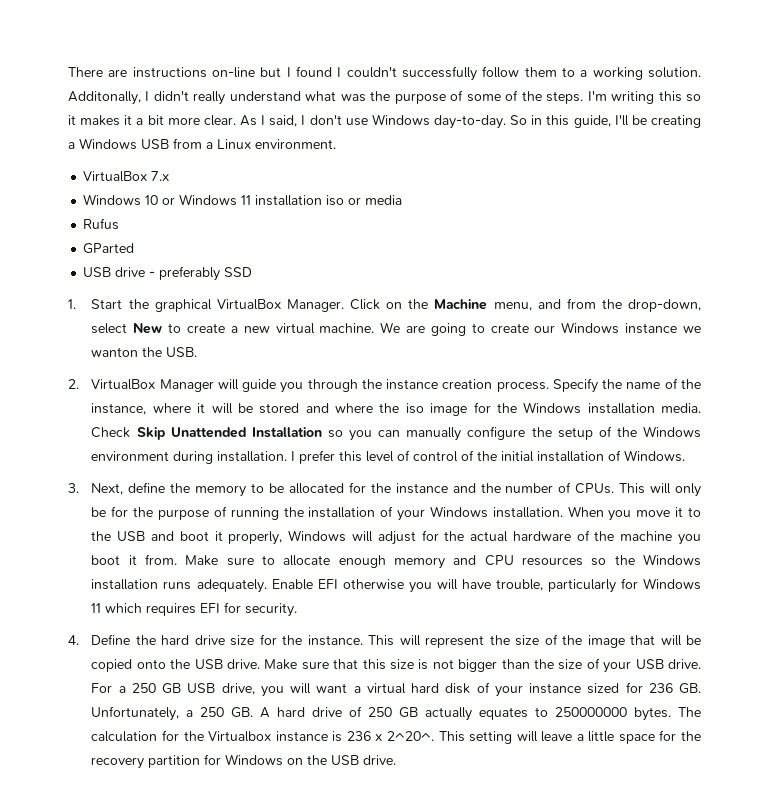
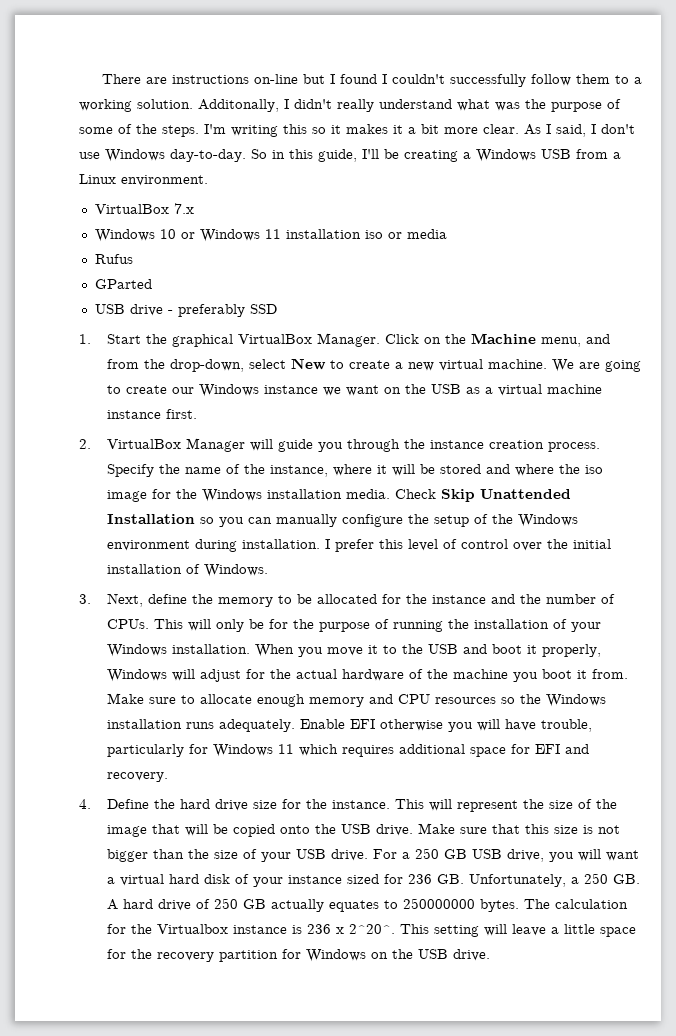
[91,347,198,357] wanton the USB. -> [345,384,602,396] [106,409,197,419] want on the USB as a virtual machine instance first.
[461,450,475,461] of -> [512,542,542,551] over
[200,602,298,617] EFI for security. -> [398,744,589,757] [106,772,168,782] additional space for EFI and recovery.

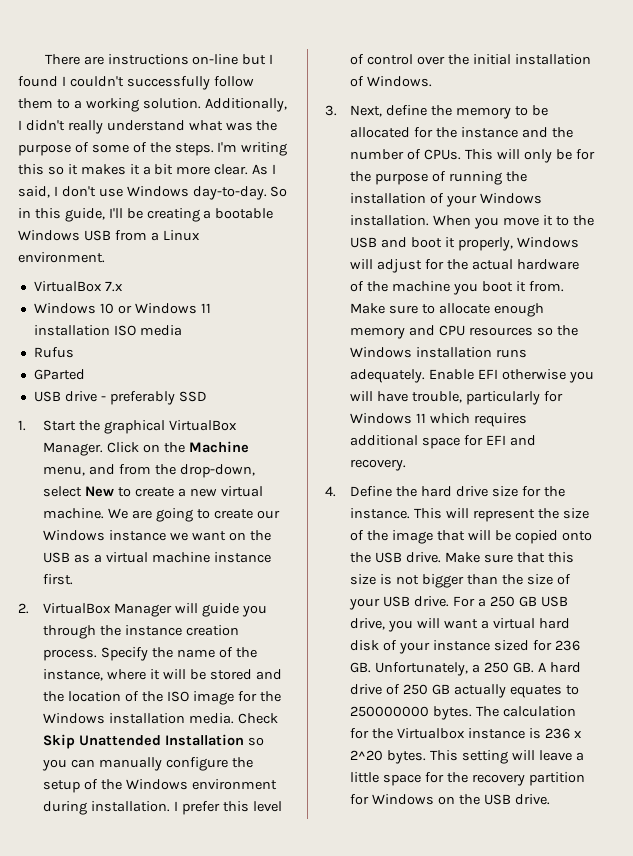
[198,99,279,112] Additonally, -> [204,98,287,112] Additionally,
(471, 155) none -> [215,208,274,219] bootable
[364,230,402,239] iso or -> [113,325,136,336] ISO
[514,464,603,476] where the iso -> [43,691,189,702] the location of the ISO
[348,924,395,934] 2^20^. -> [350,750,427,764] 2^20 bytes.

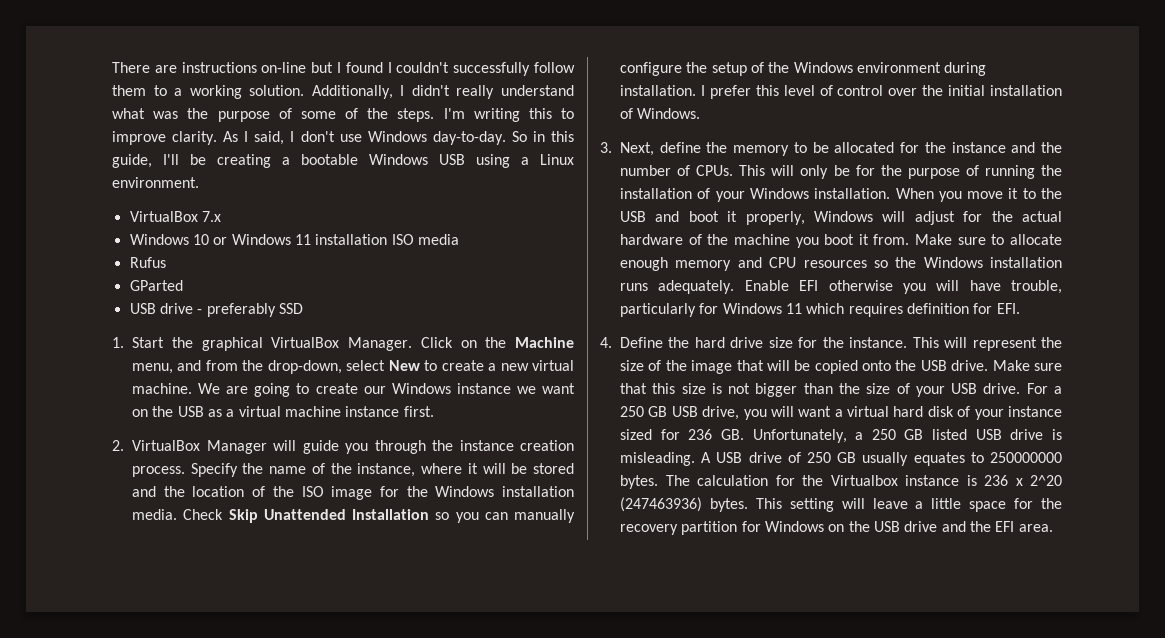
[47,164,249,175] so it makes it a bit more clear. -> [561,108,574,119] [112,131,218,145] to improve clarity.
[114,230,147,241] from -> [476,154,510,168] using
[350,435,536,449] [350,459,407,471] additional space for EFI and recovery. -> [906,303,1020,314] definition for EFI.
[512,662,581,673] GB. A hard -> [904,429,1062,440] [620,452,743,466] GB listed USB drive is misleading. A USB
[453,684,506,698] actually -> [862,452,909,466] usually
(384, 755) none -> [620,497,702,512] (247463936)
[514,794,550,805] drive. -> [904,521,1053,532] drive and the EFI area.

